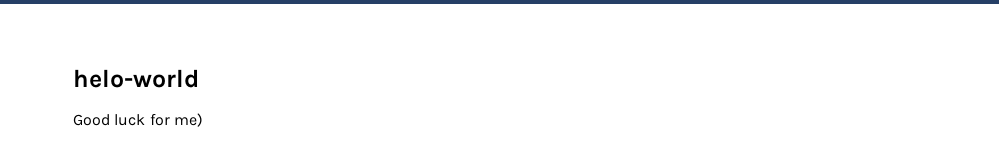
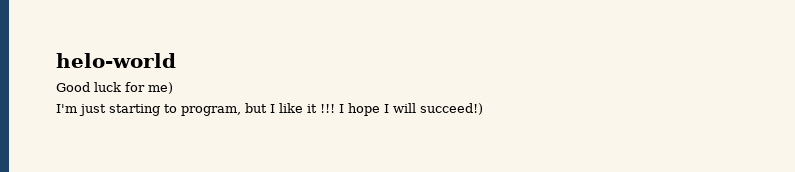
(203, 120) none -> [56,103,483,116] // I'm just starting to program, but I like it !!! I hope I will succeed!)

